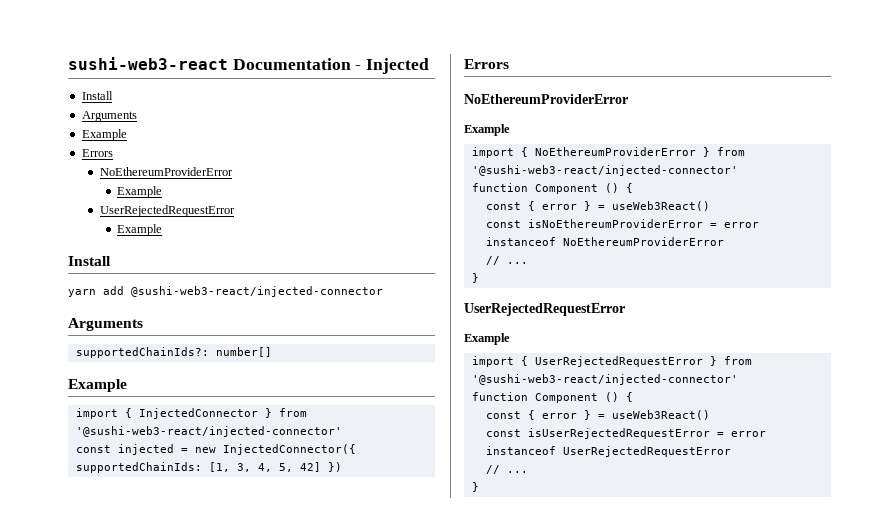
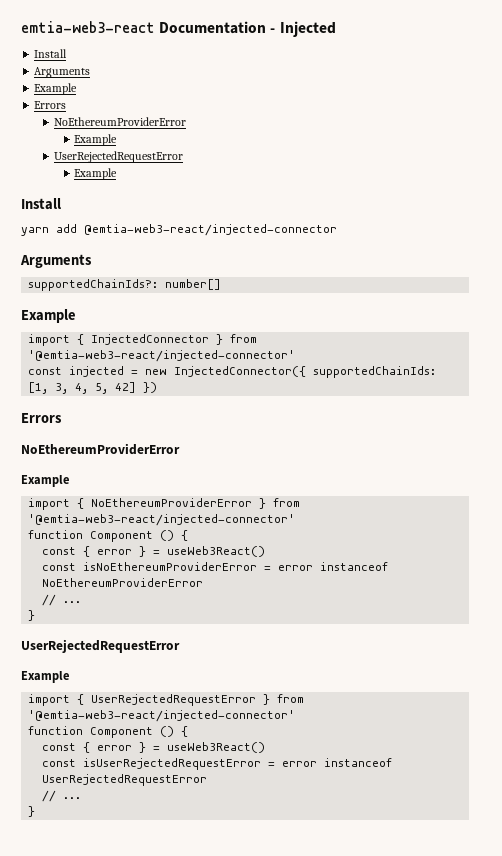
[68,57,228,70] sushi-web3-react -> [21,21,155,33] emtia-web3-react
[131,286,383,297] @sushi-web3-react/injected-connector -> [84,224,337,236] @emtia-web3-react/injected-connector
[75,426,342,437] '@sushi-web3-react/injected-connector' -> [28,350,296,362] '@emtia-web3-react/injected-connector'
[471,165,738,176] '@sushi-web3-react/injected-connector' -> [28,514,296,526] '@emtia-web3-react/injected-connector'
[471,374,738,385] '@sushi-web3-react/injected-connector' -> [28,710,296,722] '@emtia-web3-react/injected-connector'

